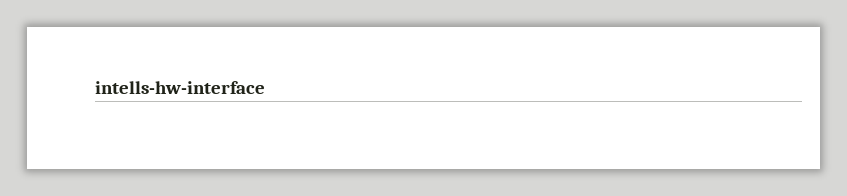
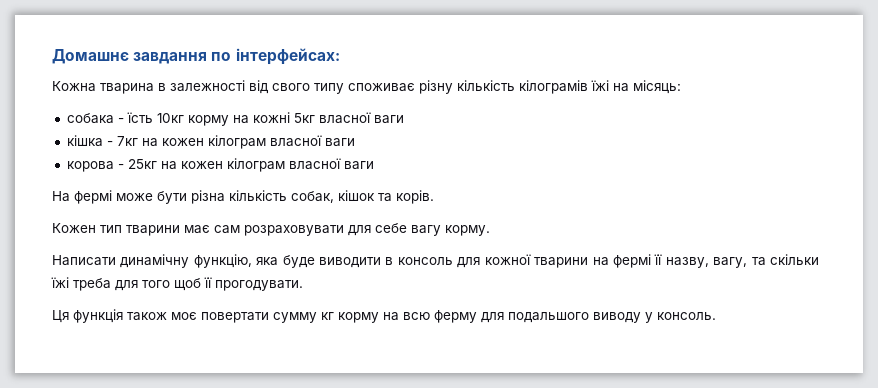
[95,81,265,94] intells-hw-interface -> [52,48,340,65] [52,80,681,94] [66,112,404,126] [66,135,355,149] [66,158,374,172] [52,190,434,204] [52,223,490,236] [52,254,819,268] [51,277,303,291] [52,309,716,323] Домашнє завдання по інтерфейсах: // Кожна тварина в залежності від свого типу споживає різну кількість кілограмів їжі на місяць: // собака - їсть 10кг корму на кожні 5кг власної ваги // кішка - 7кг на кожен кілограм власної ваги // корова - 25кг на кожен кілограм власної ваги // На фермі може бути різна кількість собак, кішок та корів. // Кожен тип тварини має сам розраховувати для себе вагу корму. // Написати динамічну функцію, яка буде виводити в консоль для кожної тварини на фермі її назву, вагу, та скільки їжі треба для того щоб її прогодувати. // Ця функція також моє повертати сумму кг корму на всю ферму для подальшого виводу у консоль.

